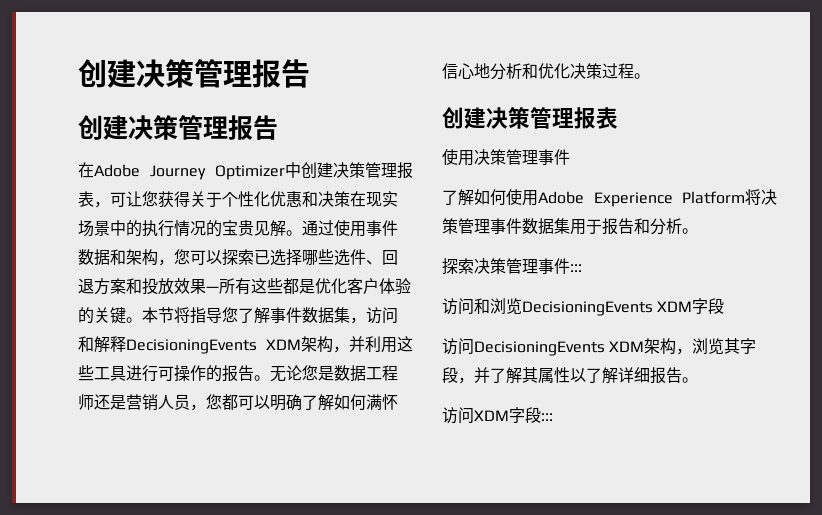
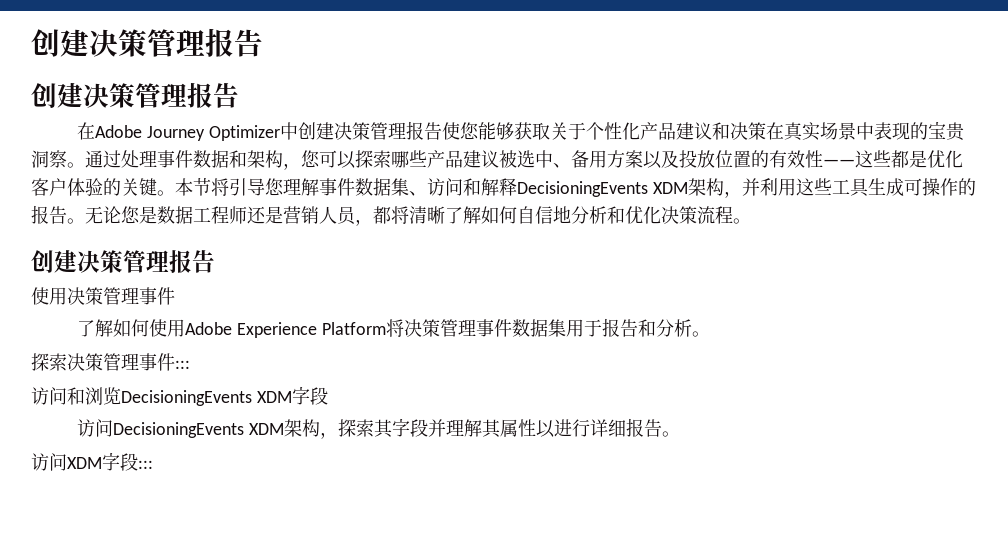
[78,191,190,208] 表，可让您获得 -> [423,122,550,140] 告使您能够获取
[270,191,302,207] 优惠 -> [639,122,712,140] 产品建议
[366,192,382,207] 现 -> [783,122,803,141] 真
[126,220,366,237] 的执行情况的宝贵见解。通过使用 -> [873,121,965,141] [31,150,157,168] 表现的宝贵洞察。通过处理
[254,249,398,266] [78,278,251,295] 已选择哪些选件、回退方案和投放效果—所有 -> [391,150,855,169] 哪些产品建议被选中、备用方案以及投放位置的有效性——
[190,307,254,324] 指导您了 -> [229,178,301,196] 引导您理
[350,317,366,324] ， -> [409,191,427,196] 、
[126,365,158,382] 进行 -> [867,178,904,196] 生成
[206,394,398,411] [442,63,474,79] 您都可以明确了解如何满怀信心 -> [373,206,553,224] 都将清晰了解如何自信
[602,63,618,79] 过 -> [697,206,715,224] 流
[596,107,618,129] 表 -> [192,250,215,273] 告
[692,338,757,354] [442,367,506,384] 浏览其字段，并了 -> [337,418,464,438] 探索其字段并理
[586,367,618,384] 了解 -> [553,419,590,437] 进行

